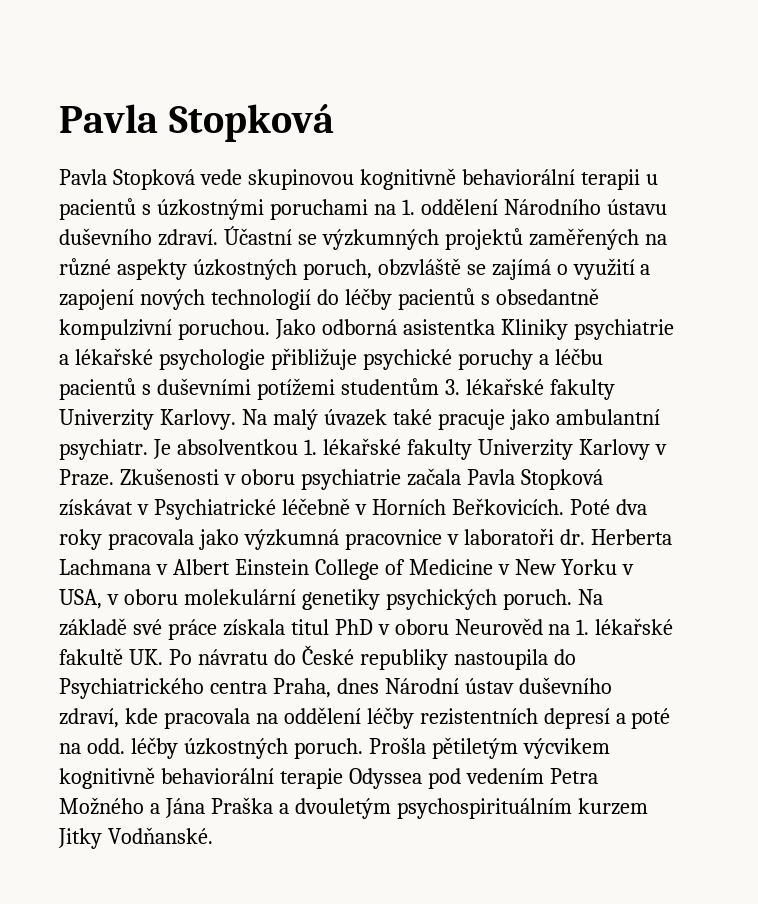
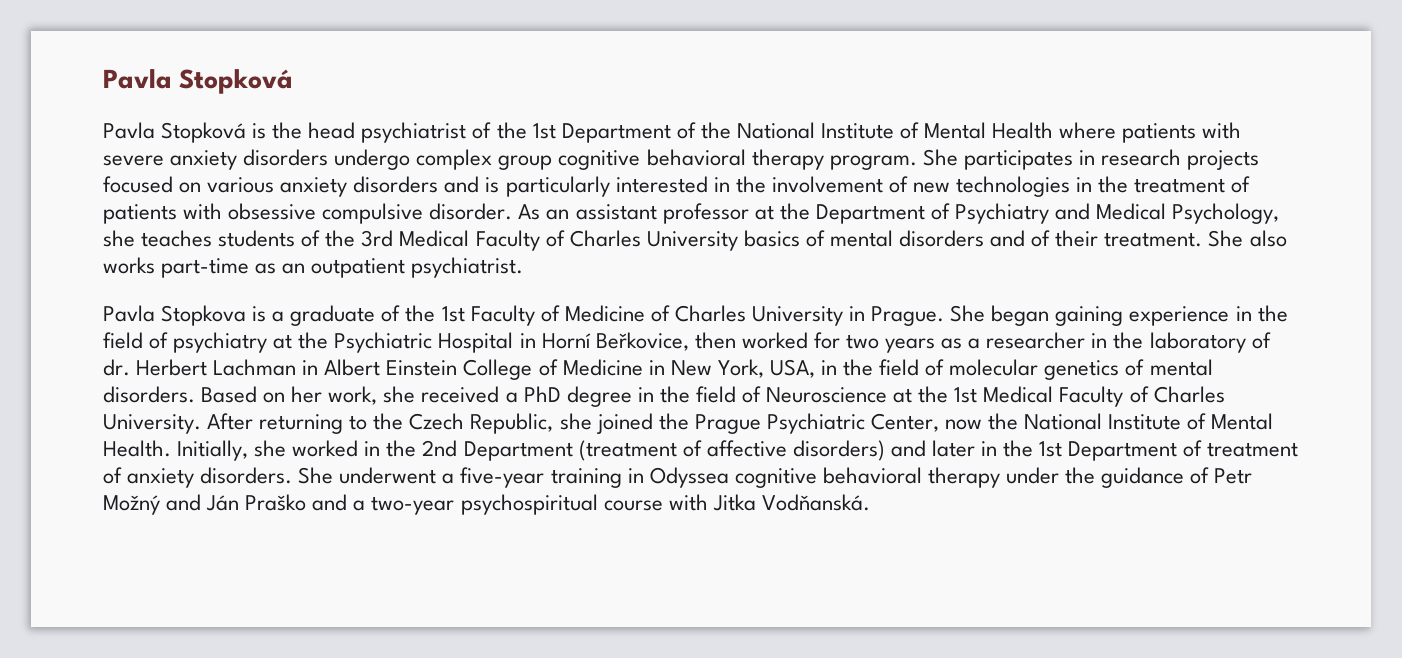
[199,168,658,190] [59,198,667,220] [59,226,667,250] [59,258,651,280] [59,288,599,310] [59,319,674,340] [59,348,603,370] [59,378,615,400] [59,409,660,430] [59,438,667,460] [59,468,603,490] [59,498,647,520] [59,528,672,550] [59,559,168,575] vede skupinovou kognitivně behaviorální terapii u pacientů s úzkostnými poruchami na 1. oddělení Národního ústavu duševního zdraví. Účastní se výzkumných projektů zaměřených na různé aspekty úzkostných poruch, obzvláště se zajímá o využití a zapojení nových technologií do léčby pacientů s obsedantně kompulzivní poruchou. Jako odborná asistentka Kliniky psychiatrie a lékařské psychologie přibližuje psychické poruchy a léčbu pacientů s duševními potížemi studentům 3. lékařské fakulty Univerzity Karlovy. Na malý úvazek také pracuje jako ambulantní psychiatr. Je absolventkou 1. lékařské fakulty Univerzity Karlovy v Praze. Zkušenosti v oboru psychiatrie začala Pavla Stopková získávat v Psychiatrické léčebně v Horních Beřkovicích. Poté dva roky pracovala jako výzkumná pracovnice v laboratoři dr. Herberta Lachmana v -> [252,122,1242,143] [103,149,1260,170] [103,176,1251,197] [103,203,1280,224] [103,230,1287,251] [103,257,524,278] [103,305,1288,326] [103,332,1271,353] [103,359,319,376] is the head psychiatrist of the 1st Department of the National Institute of Mental Health where patients with severe anxiety disorders undergo complex group cognitive behavioral therapy program. She participates in research projects focused on various anxiety disorders and is particularly interested in the involvement of new technologies in the treatment of patients with obsessive compulsive disorder. As an assistant professor at the Department of Psychiatry and Medical Psychology, she teaches students of the 3rd Medical Faculty of Charles University basics of mental disorders and of their treatment. She also works part-time as an outpatient psychiatrist. // Pavla Stopkova is a graduate of the 1st Faculty of Medicine of Charles University in Prague. She began gaining experience in the field of psychiatry at the Psychiatric Hospital in Horní Beřkovice, then worked for two years as a researcher in the laboratory of dr. Herbert Lachman in
[497,559,635,575] [59,589,603,610] [59,618,674,640] [59,645,576,670] [59,677,612,699] [59,707,671,729] [59,737,610,759] [59,767,598,789] [59,797,648,819] [58,827,213,849] v New Yorku v USA, v oboru molekulární genetiky psychických poruch. Na základě své práce získala titul PhD v oboru Neurověd na 1. lékařské fakultě UK. Po návratu do České republiky nastoupila do Psychiatrického centra Praha, dnes Národní ústav duševního zdraví, kde pracovala na oddělení léčby rezistentních depresí a poté na odd. léčby úzkostných poruch. Prošla pětiletým výcvikem kognitivně behaviorální terapie Odyssea pod vedením Petra Možného a Jána Praška a dvouletým psychospirituálním kurzem Jitky Vodňanské. -> [648,359,1213,380] [103,386,1225,407] [103,413,1274,434] [103,440,1299,461] [103,467,1253,488] [103,494,870,515] in New York, USA, in the field of molecular genetics of mental disorders. Based on her work, she received a PhD degree in the field of Neuroscience at the 1st Medical Faculty of Charles University. After returning to the Czech Republic, she joined the Prague Psychiatric Center, now the National Institute of Mental Health. Initially, she worked in the 2nd Department (treatment of affective disorders) and later in the 1st Department of treatment of anxiety disorders. She underwent a five-year training in Odyssea cognitive behavioral therapy under the guidance of Petr Možný and Ján Praško and a two-year psychospiritual course with Jitka Vodňanská.

